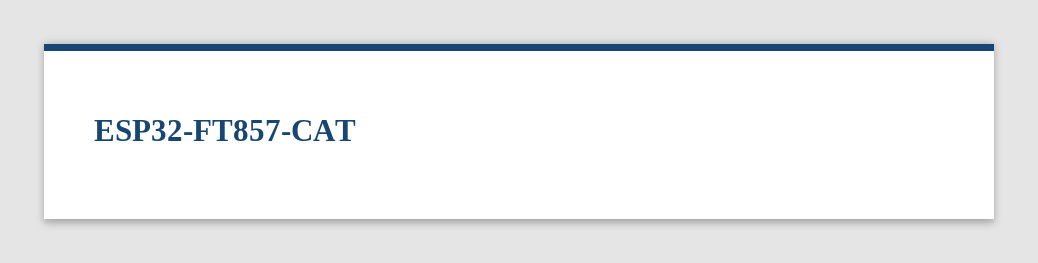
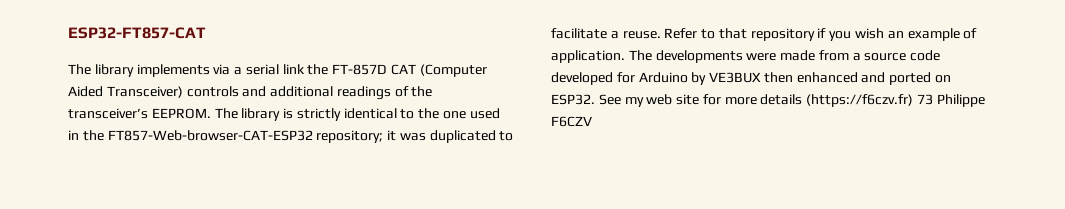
(356, 130) none -> [68,64,487,77] [68,86,433,100] [68,108,500,121] [68,130,514,143] [551,28,978,41] [551,50,941,63] [551,72,952,85] [551,94,985,107] [551,116,592,127] // The library implements via a serial link the FT-857D CAT (Computer Aided Transceiver) controls and additional readings of the transceiver’s EEPROM. The library is strictly identical to the one used in the FT857-Web-browser-CAT-ESP32 repository; it was duplicated to facilitate a reuse. Refer to that repository if you wish an example of application. The developments were made from a source code developed for Arduino by VE3BUX then enhanced and ported on ESP32. See my web site for more details (https://f6czv.fr) 73 Philippe F6CZV

